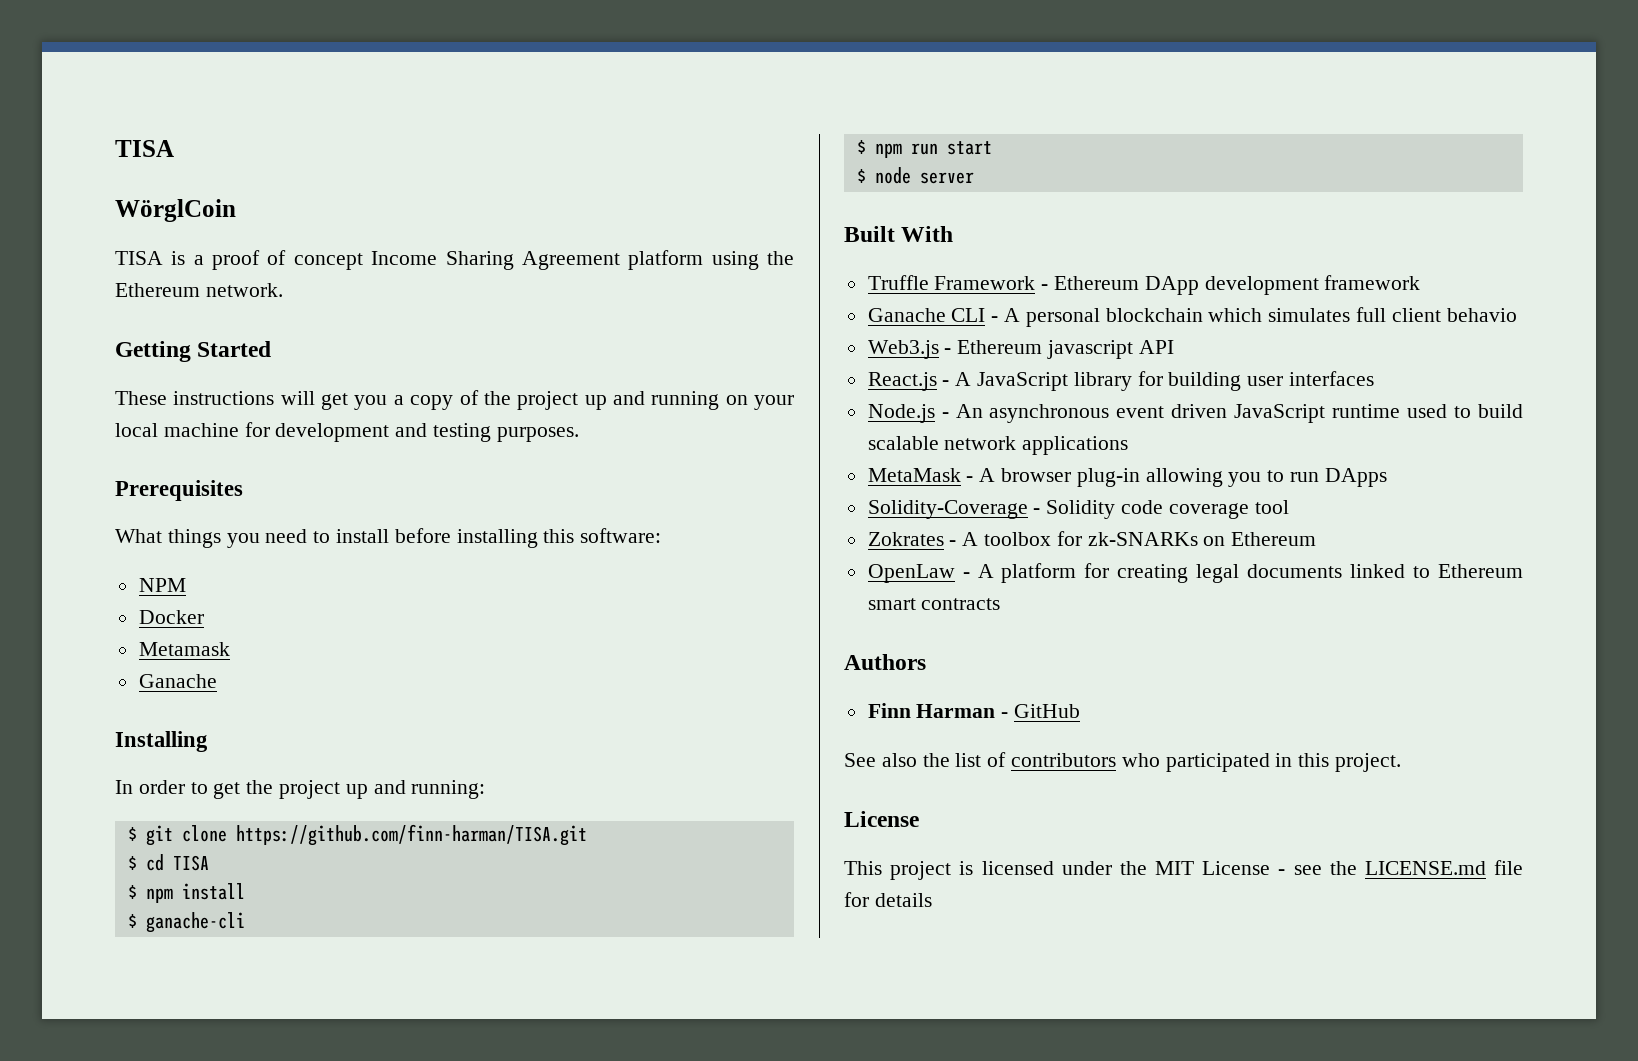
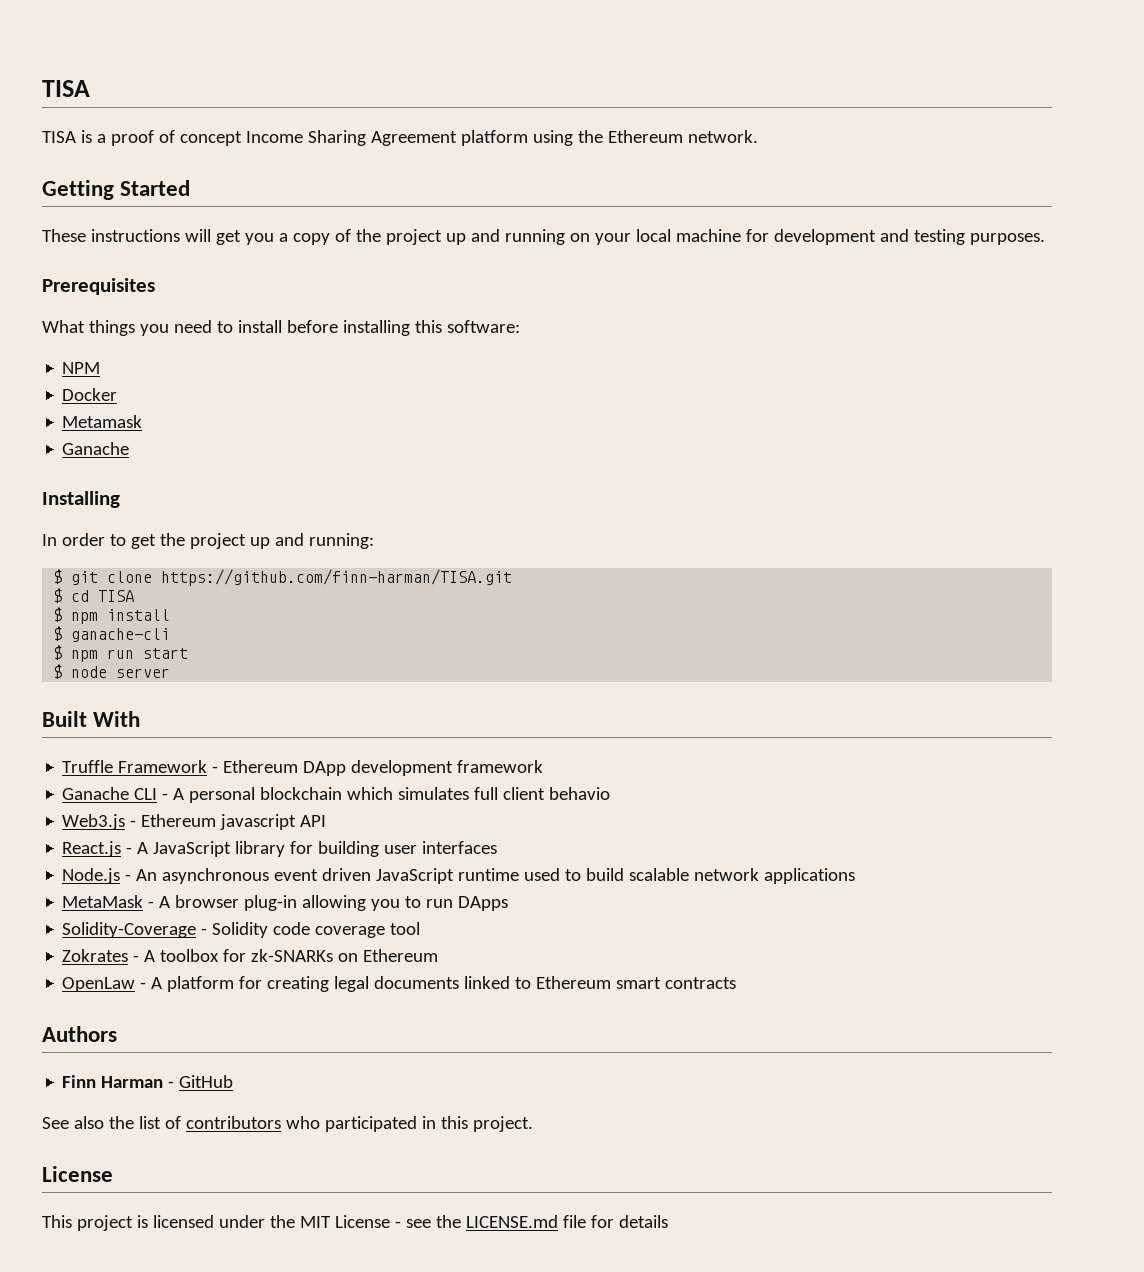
[115,140,174,157] [115,199,236,222] TISA // WörglCoin -> [42,80,90,97] TISA

